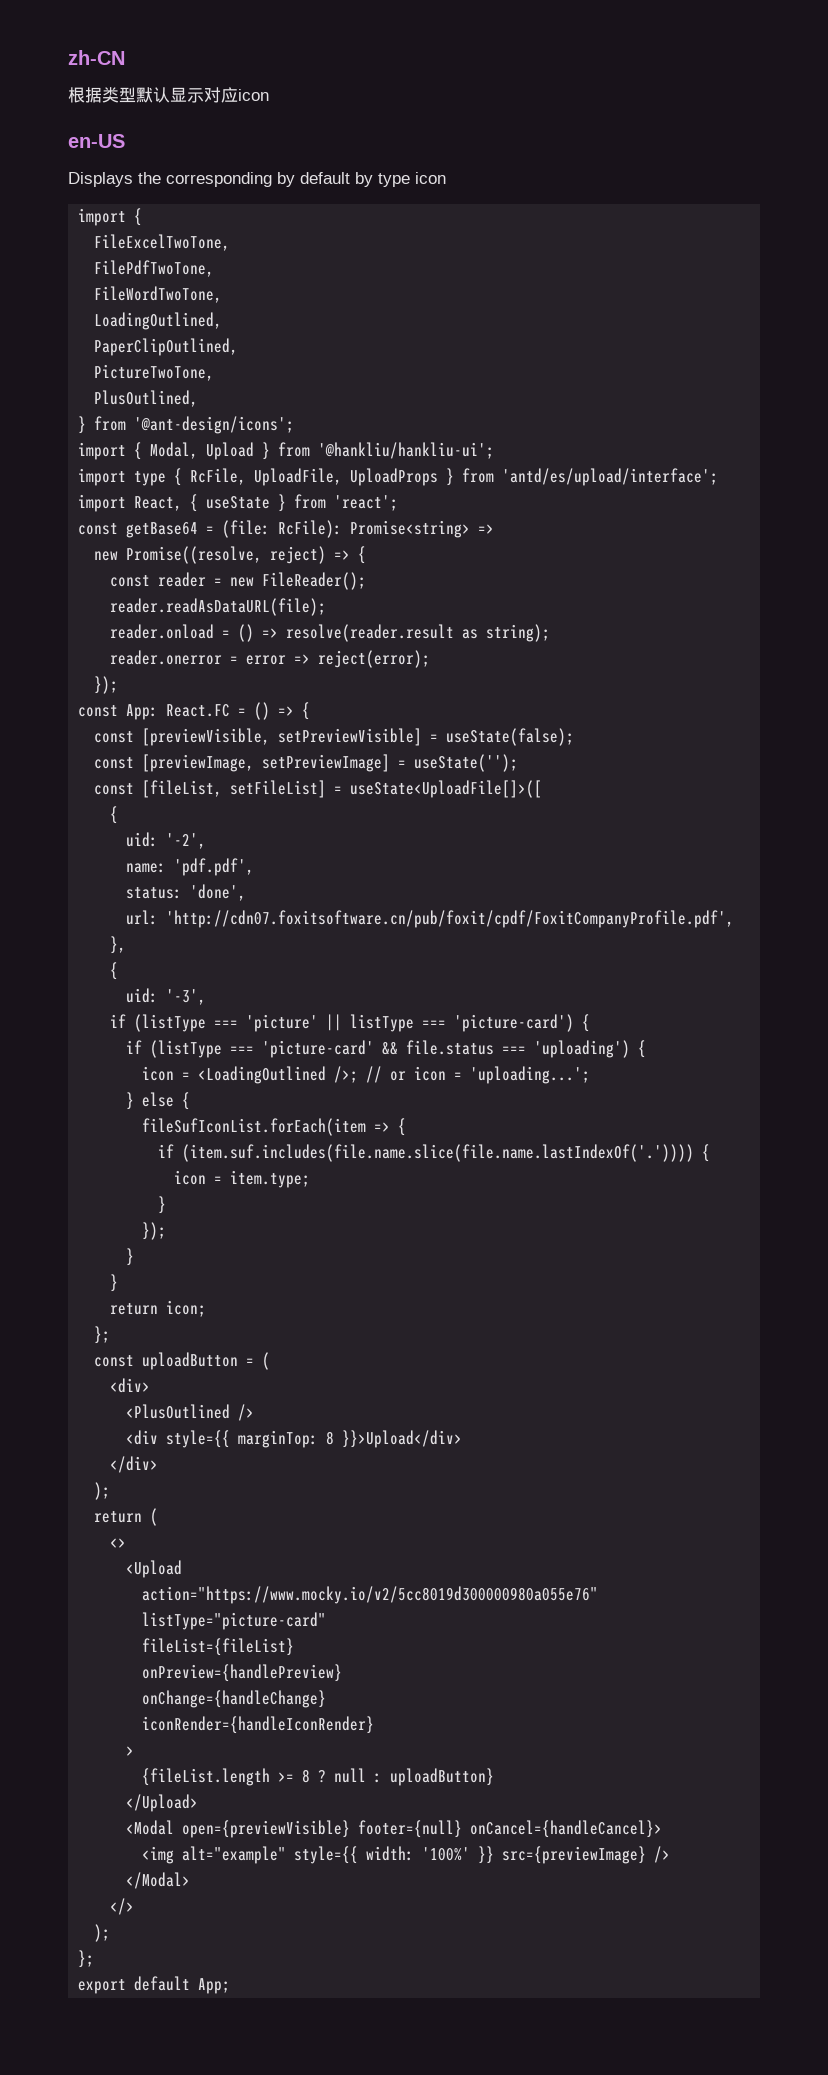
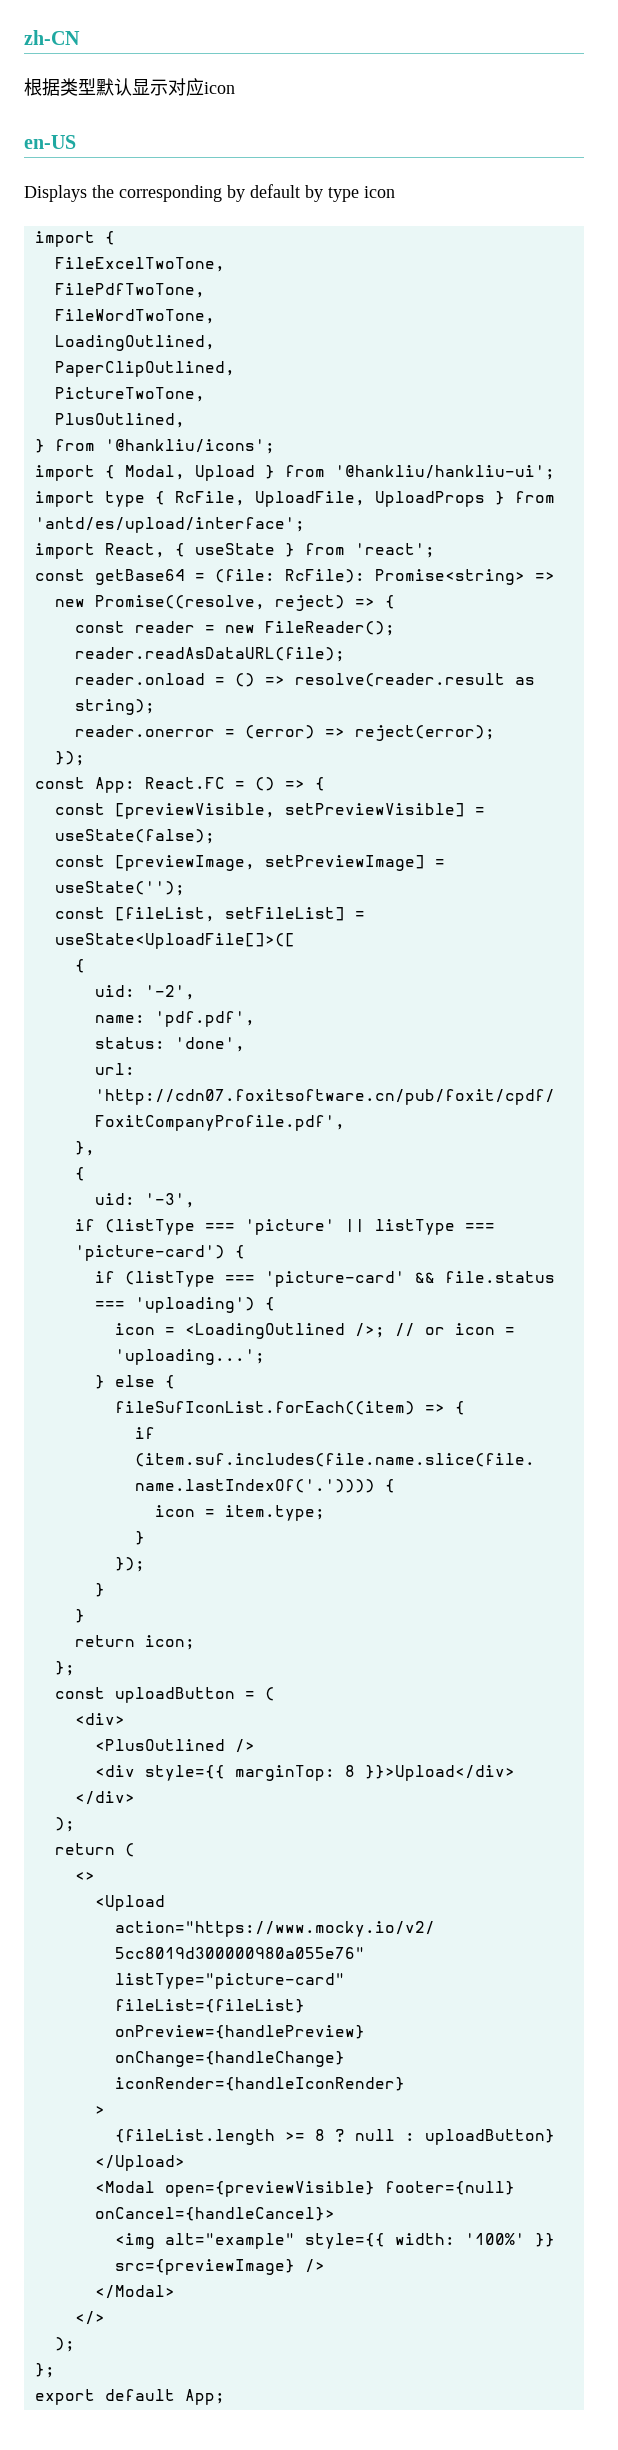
[134,416,295,434] '@ant-design/icons'; -> [104,439,275,454] '@hankliu/icons';
[246,655,287,665] error -> [244,725,315,739] (error)
[142,1118,367,1136] fileSufIconList.forEach(item -> [114,1401,415,1415] fileSufIconList.forEach((item)

